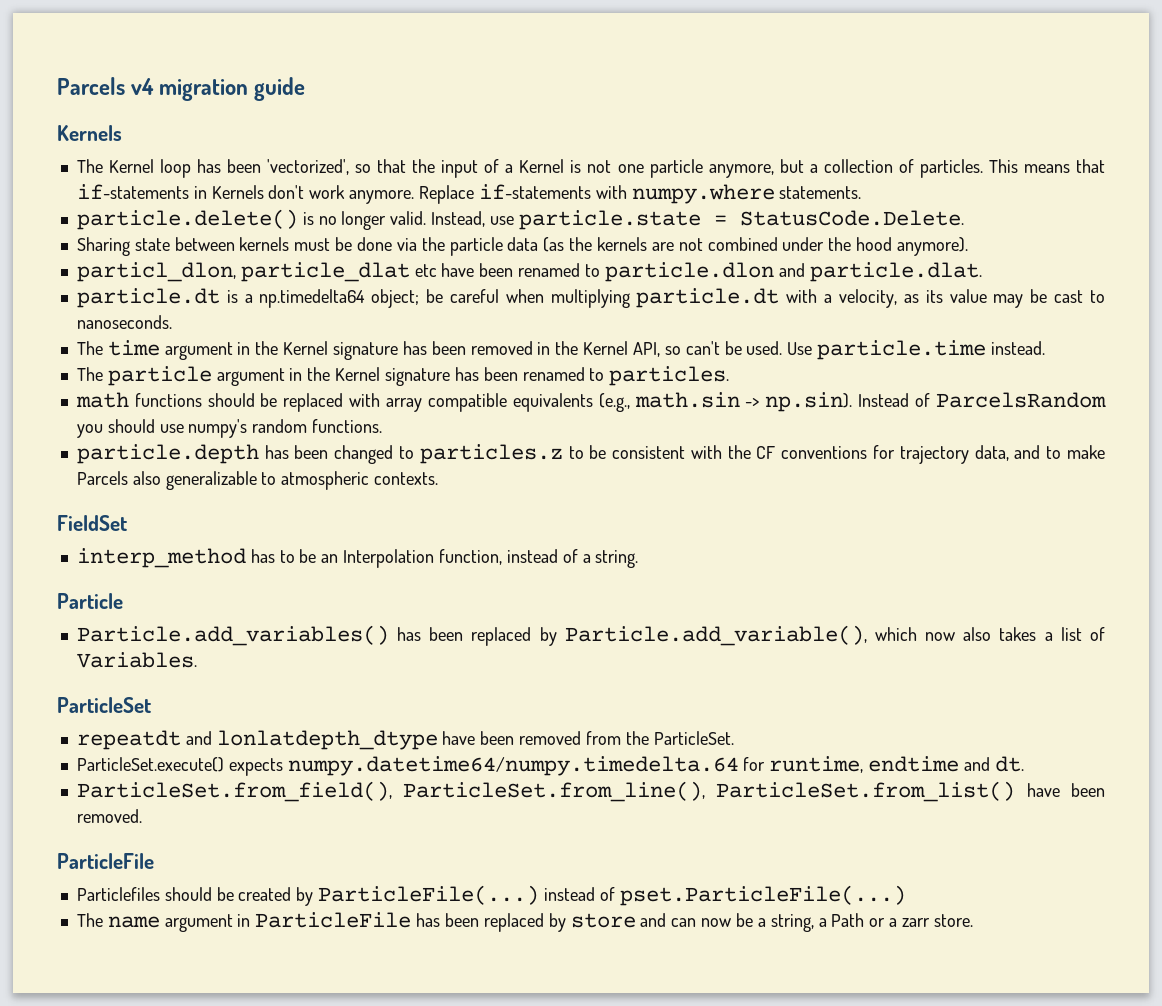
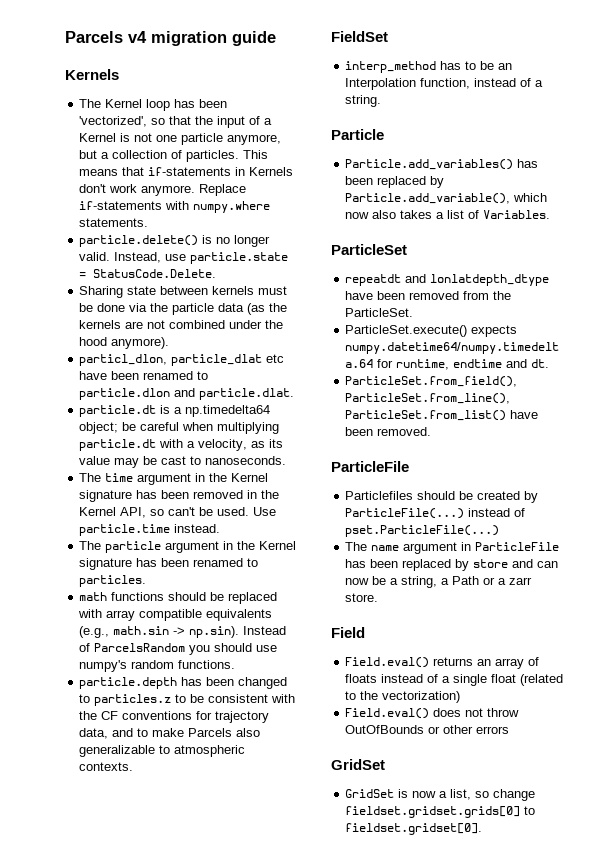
(973, 920) none -> [331,627,365,638] [345,657,540,669] [345,674,564,686] [345,691,461,703] [345,708,520,719] [345,725,510,734] [331,759,385,770] [345,789,536,801] [345,806,536,818] [345,823,483,835] // Field // Field.eval() returns an array of floats instead of a single float (related to the vectorization) // Field.eval() does not throw OutOfBounds or other errors // GridSet // GridSet is now a list, so change fieldset.gridset.grids[0] to fieldset.gridset[0].

